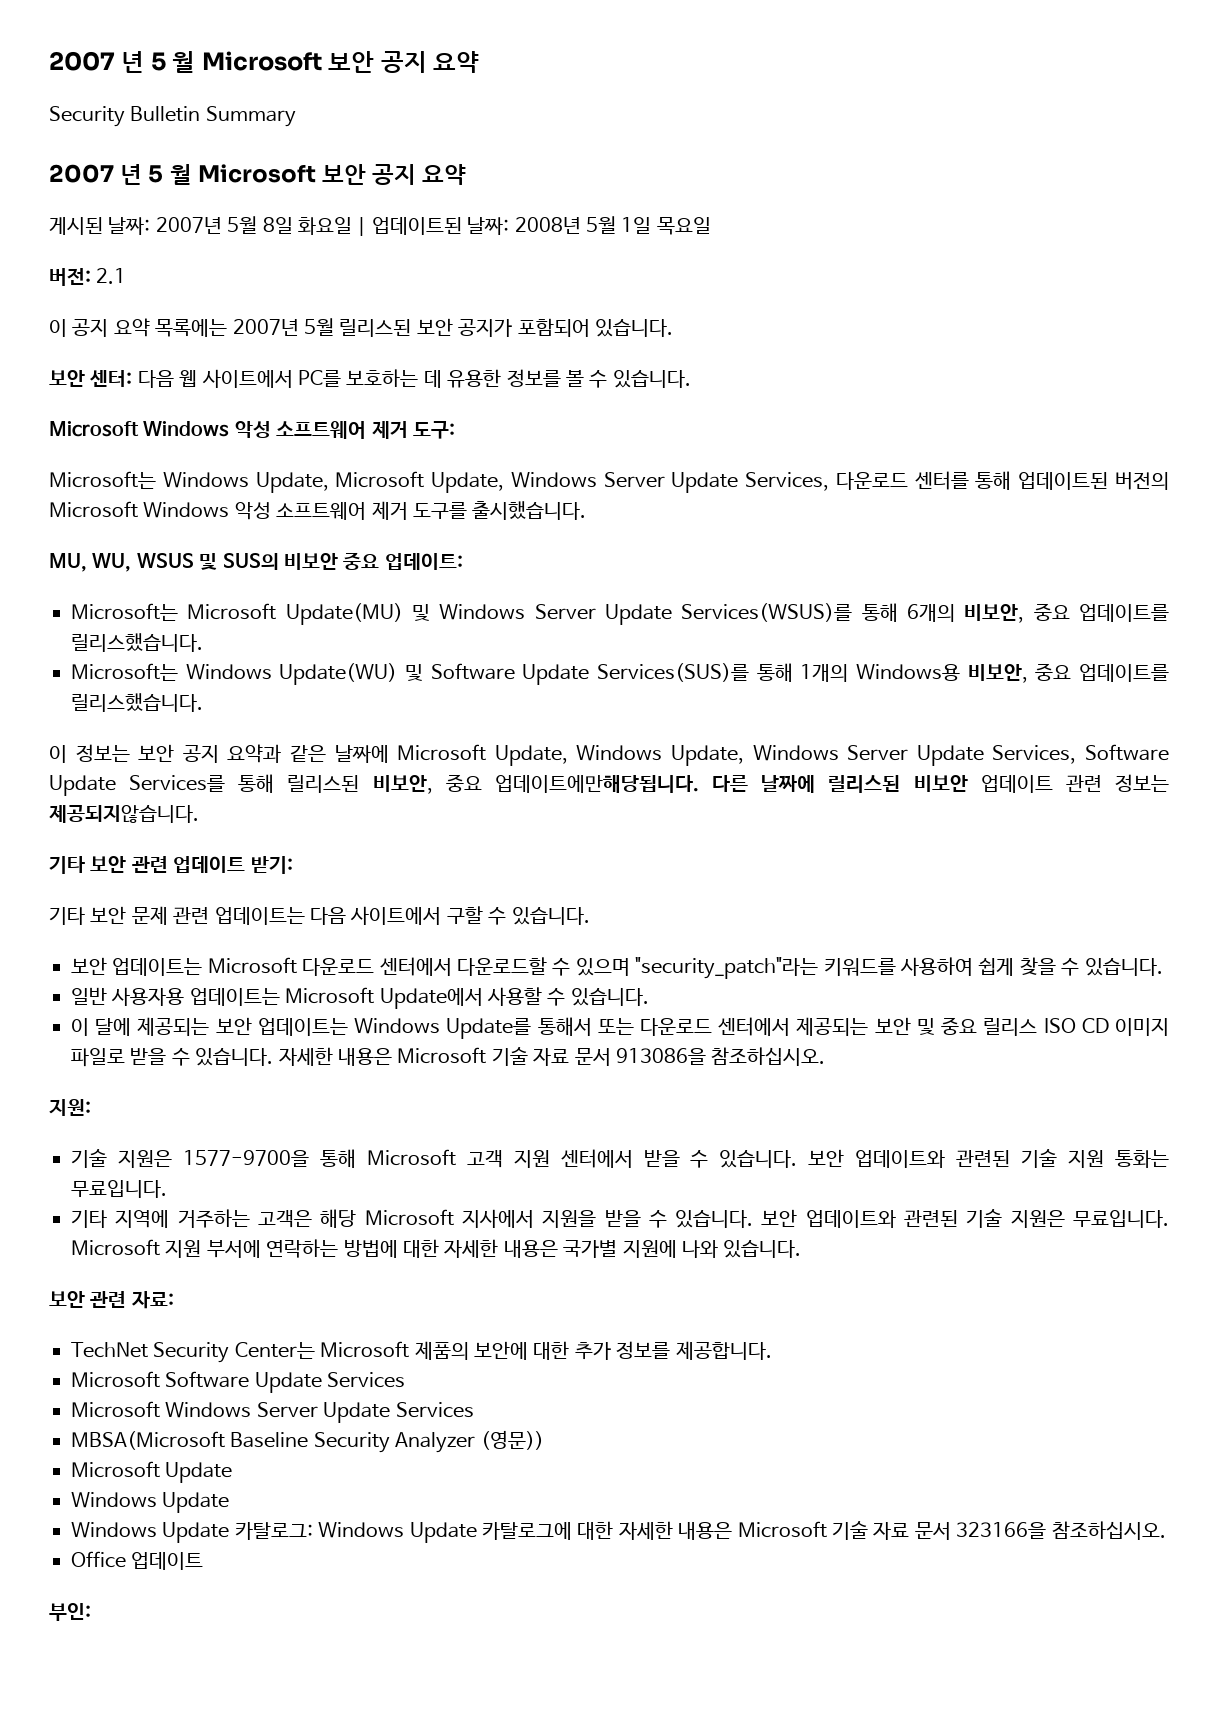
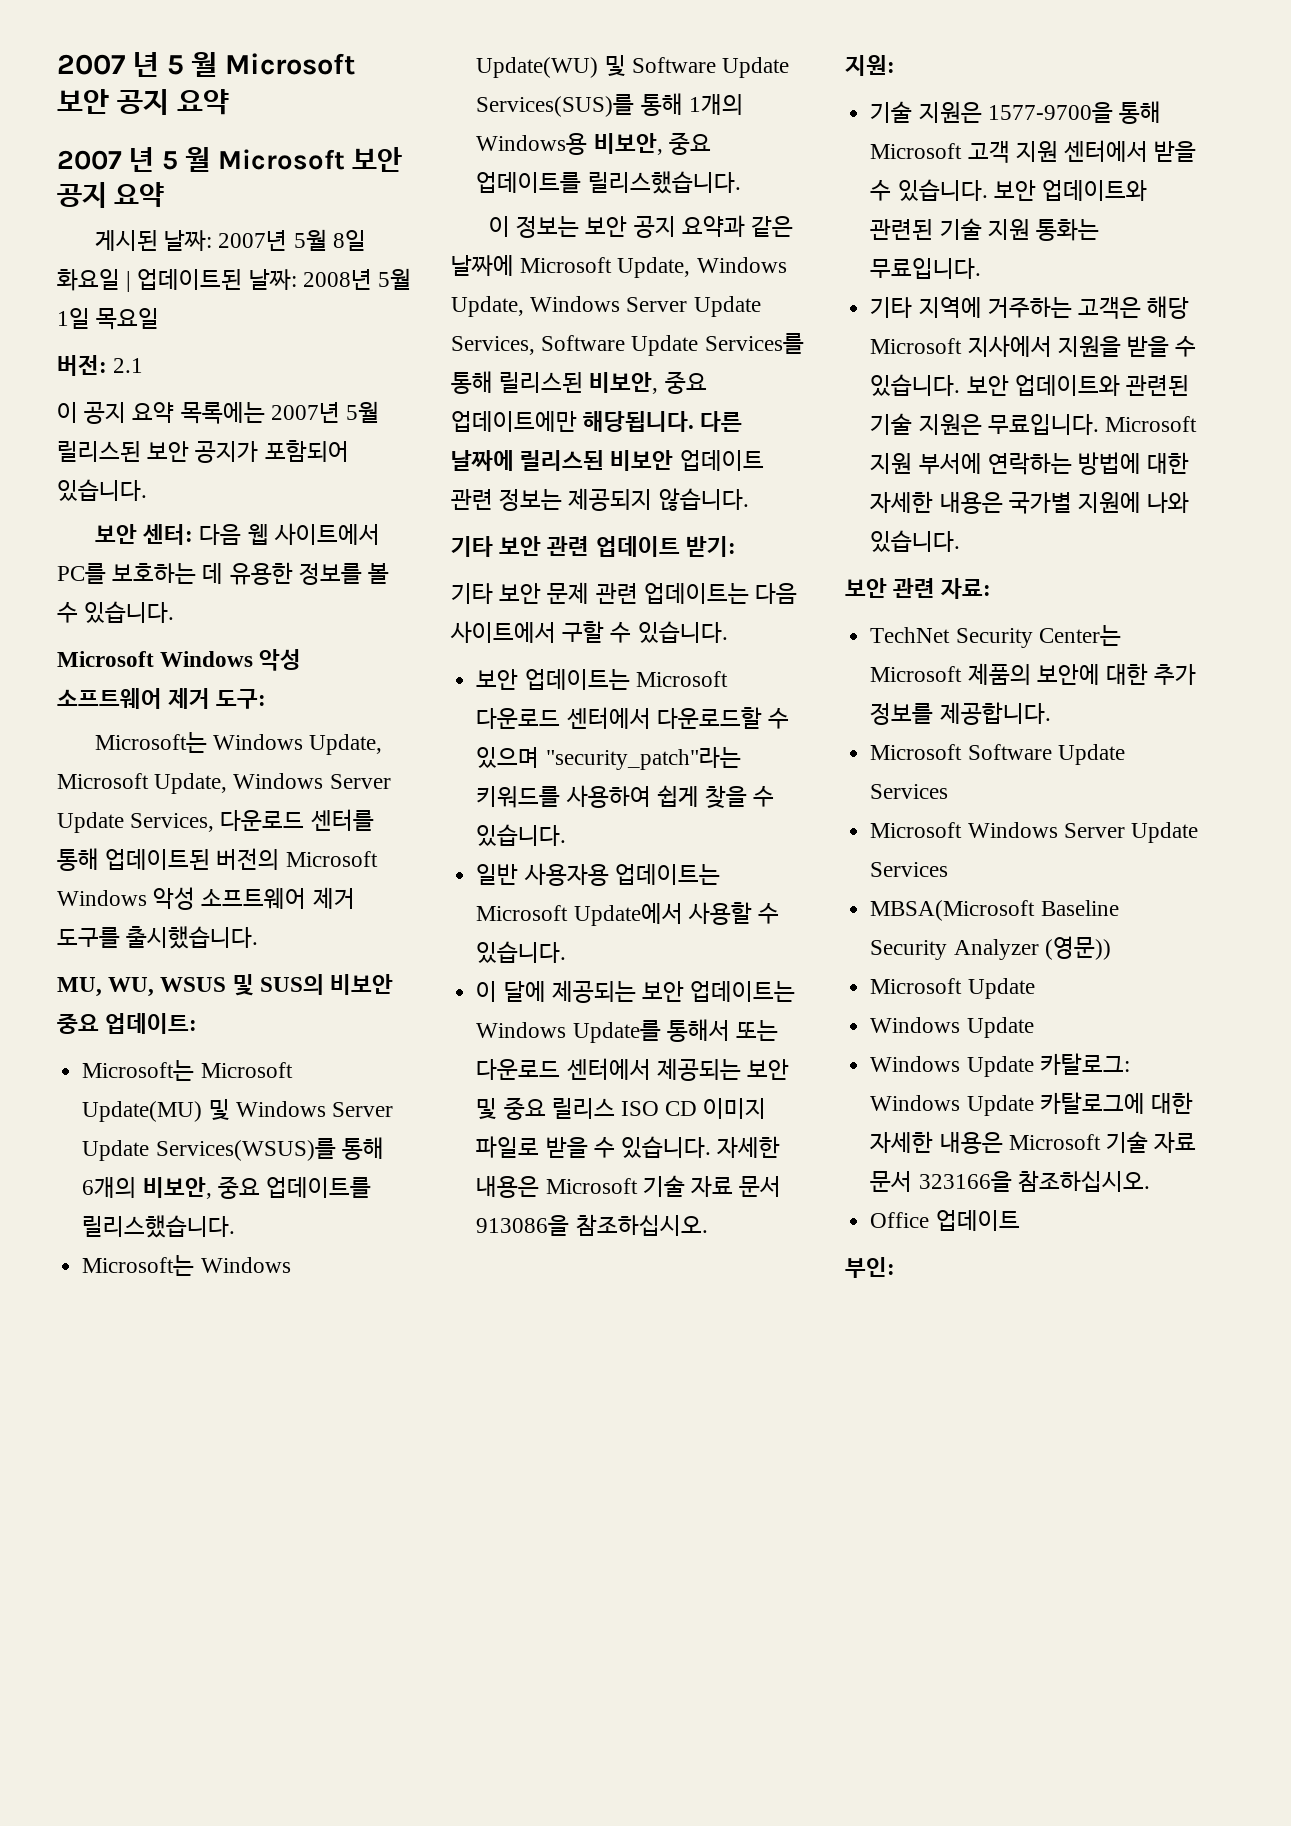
[49,51,480,73] [49,106,296,127] 2007 년 5 월 Microsoft 보안 공지 요약 // Security Bulletin Summary -> [57,52,356,77] [57,89,229,115] 2007 년 5 월 Microsoft 보안 공지 요약
[494,775,699,793] 업데이트에만해당됩니다. -> [451,411,695,432] 업데이트에만 해당됩니다.
[49,805,199,823] 제공되지않습니다. -> [568,488,749,511] 제공되지 않습니다.

